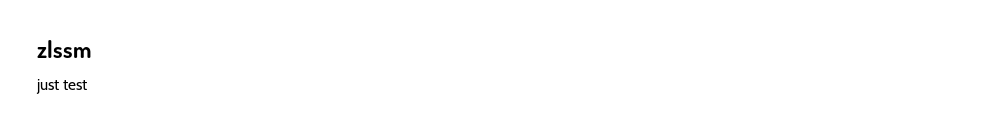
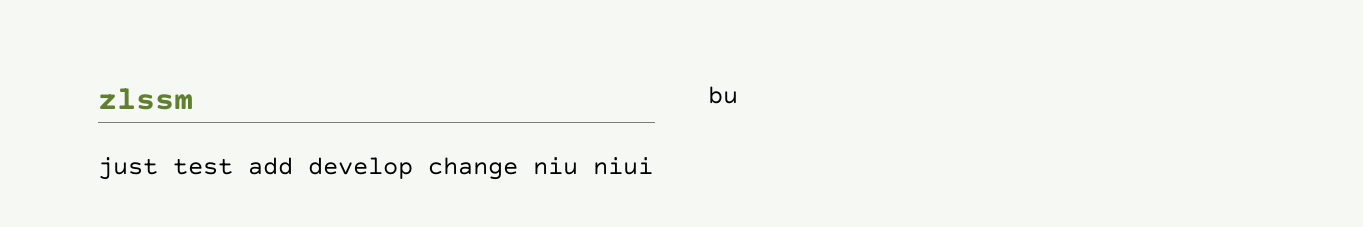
(88, 85) none -> [248,157,653,180] [708,86,738,104] add develop change niu niui bu

